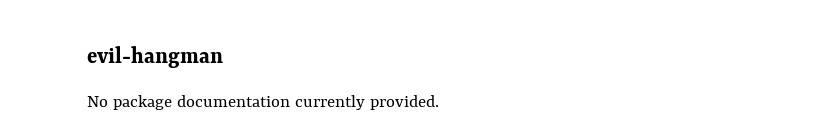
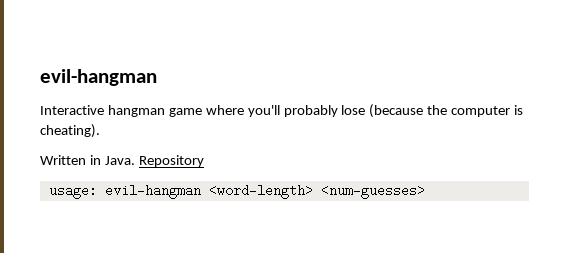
[87,95,439,110] No package documentation currently provided. -> [40,104,524,118] [40,124,100,138] [40,155,204,167] [48,184,425,199] Interactive hangman game where you'll probably lose (because the computer is cheating). // Written in Java. Repository // usage: evil-hangman <word-length> <num-guesses>

